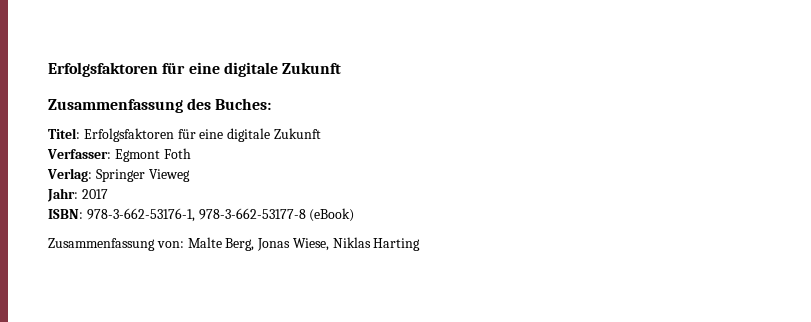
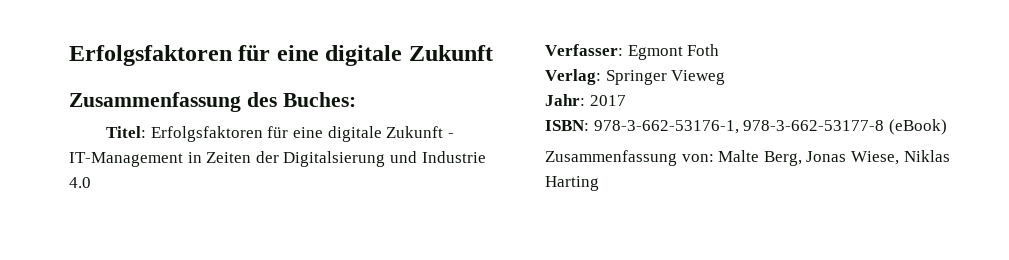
(321, 133) none -> [447,133,454,138] [69,151,486,167] [69,177,91,188] - IT-Management in Zeiten der Digitalsierung und Industrie 4.0

